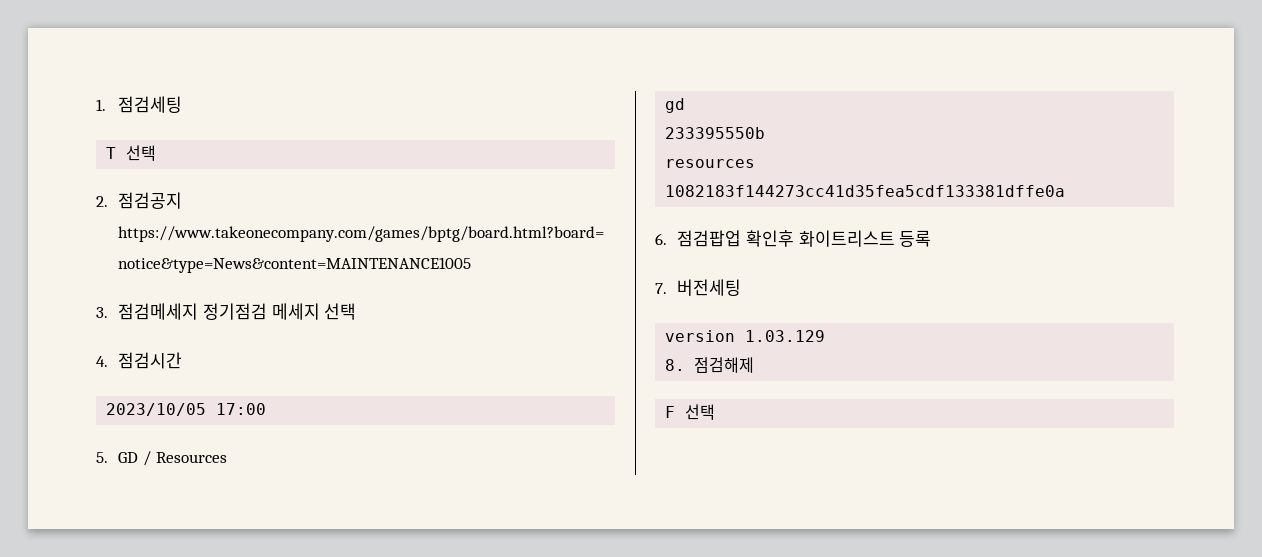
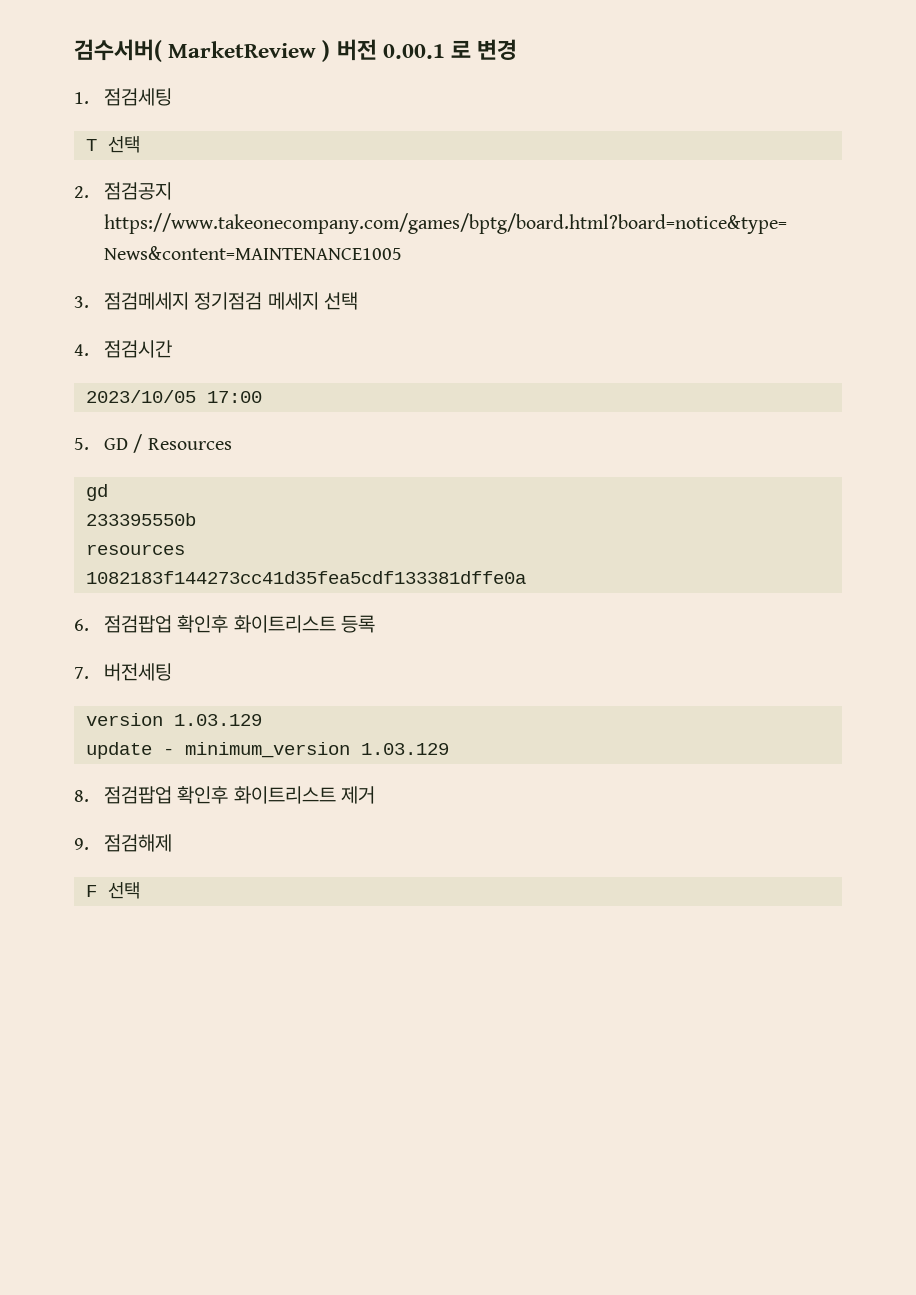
(96, 105) none -> [74,39,518,62] 검수서버( MarketReview ) 버전 0.00.1 로 변경 //
[665,359,686,371] 8. -> [86,742,449,759] [74,786,376,804] [74,838,89,850] update - minimum_version 1.03.129 // 8. 점검팝업 확인후 화이트리스트 제거 // 9.

